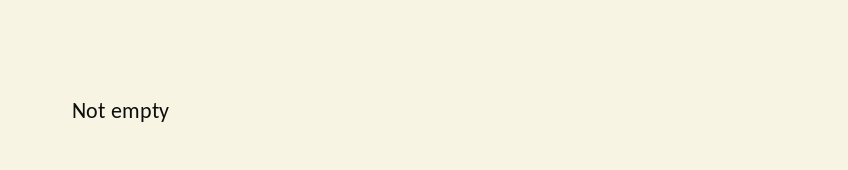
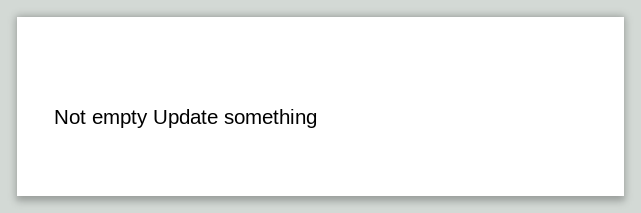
(169, 112) none -> [153,109,317,128] Update something

